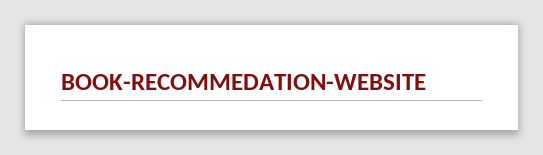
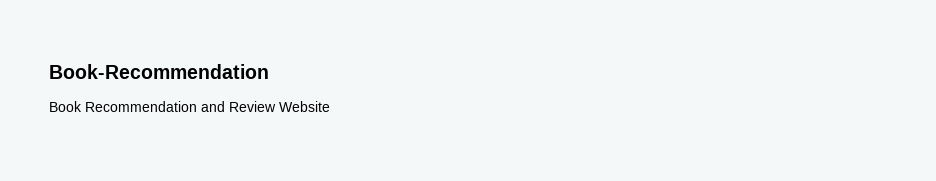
[61,74,426,90] BOOK-RECOMMEDATION-WEBSITE -> [49,64,269,79] [49,101,330,112] Book-Recommendation // Book Recommendation and Review Website

